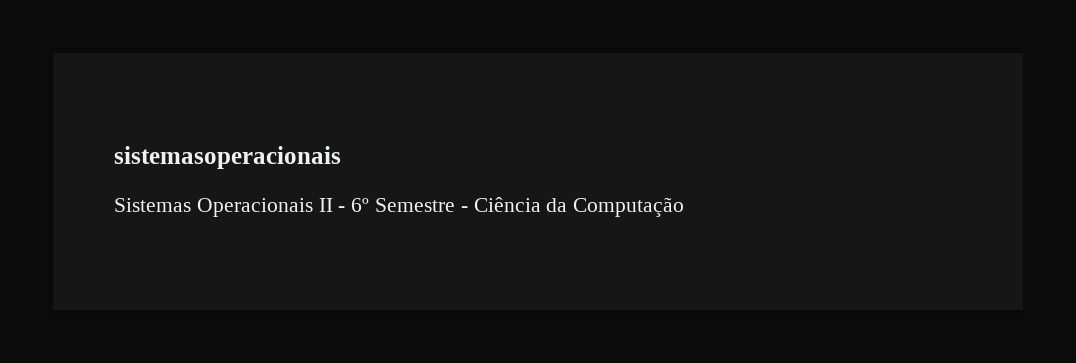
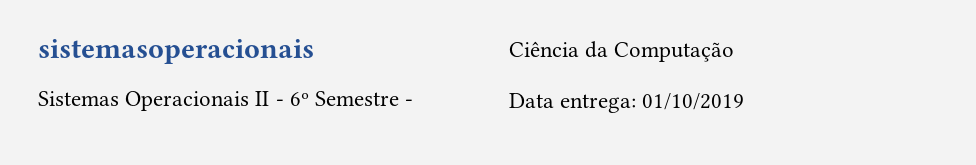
(685, 207) none -> [509,93,745,113] // Data entrega: 01/10/2019

